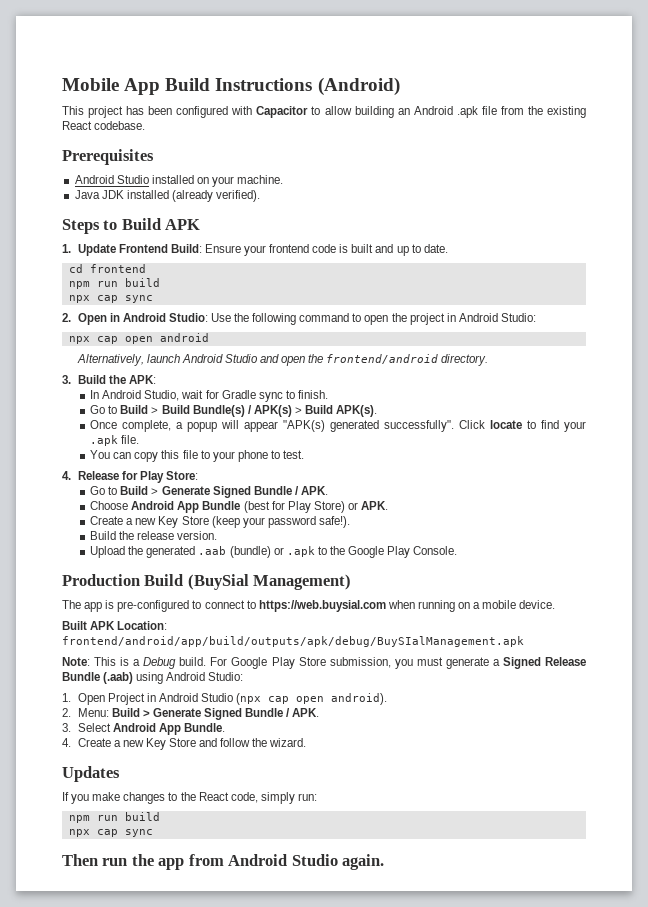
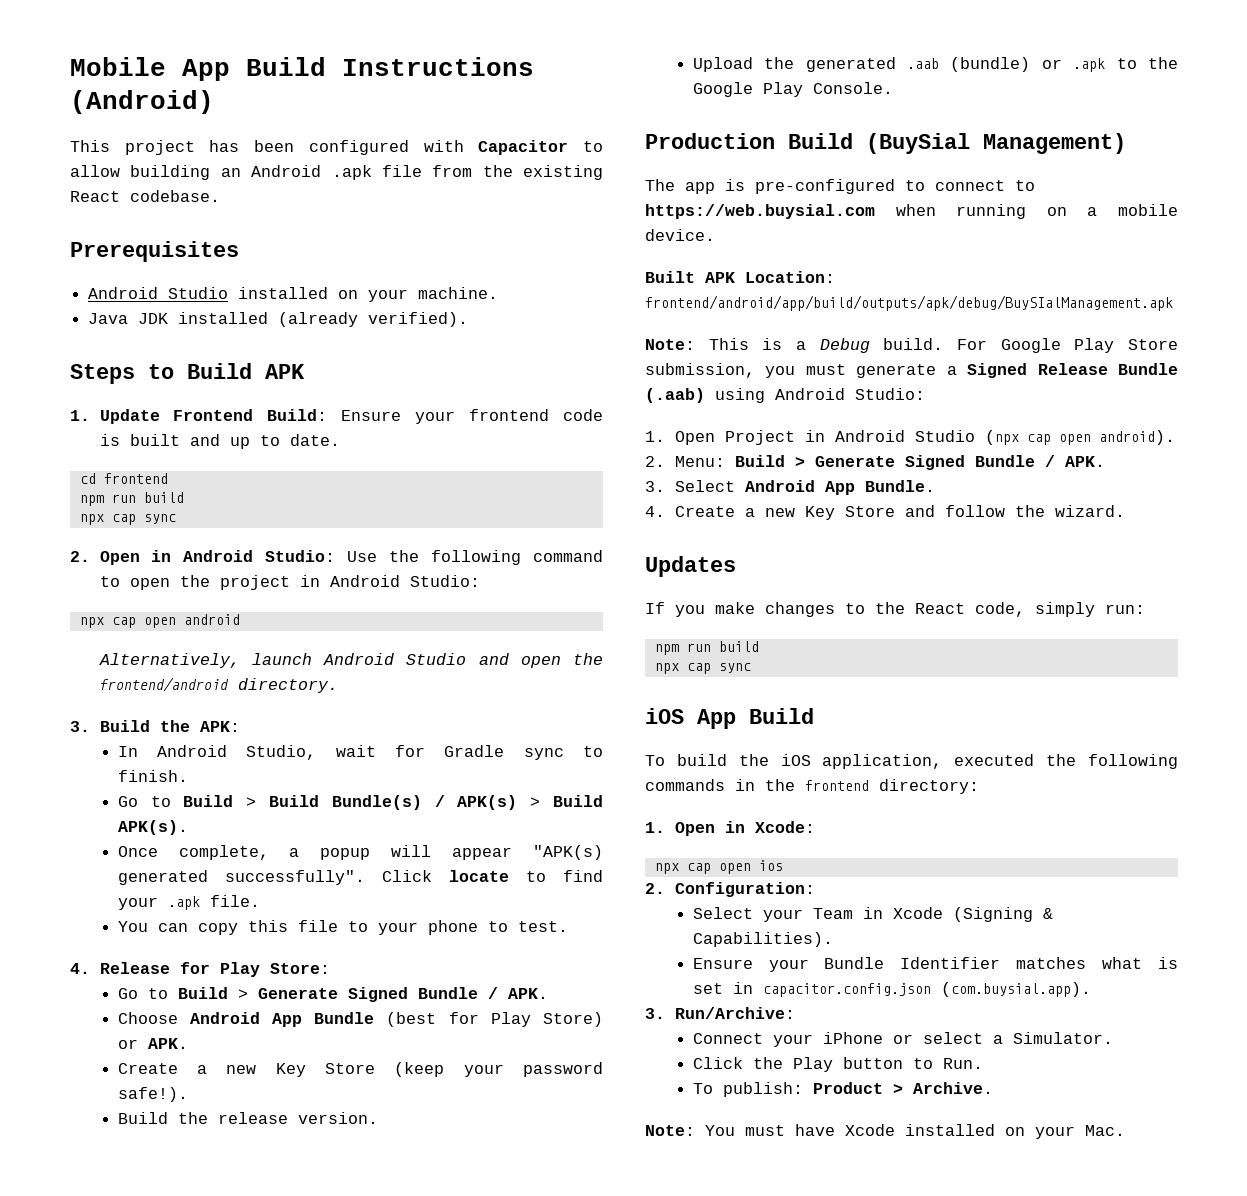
[62,854,385,870] Then run the app from Android Studio again. -> [645,708,814,729] [645,754,1178,769] [645,779,979,794] [645,821,815,836] [654,860,783,874] [645,882,815,897] [692,907,1053,922] [692,932,833,947] [692,957,1178,972] [692,982,1091,997] [645,1007,795,1019] [692,1032,1113,1047] [692,1057,983,1072] [692,1082,993,1097] [645,1124,1125,1139] iOS App Build // To build the iOS application, executed the following commands in the frontend directory: // 1. Open in Xcode: // npx cap open ios // 2. Configuration: // Select your Team in Xcode (Signing & Capabilities). // Ensure your Bundle Identifier matches what is set in capacitor.config.json (com.buysial.app). // 3. Run/Archive: // Connect your iPhone or select a Simulator. // Click the Play button to Run. // To publish: Product > Archive. // Note: You must have Xcode installed on your Mac.

